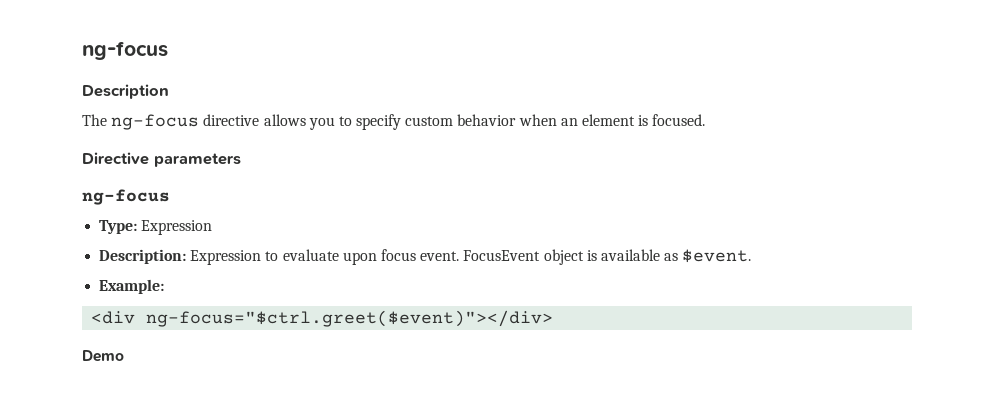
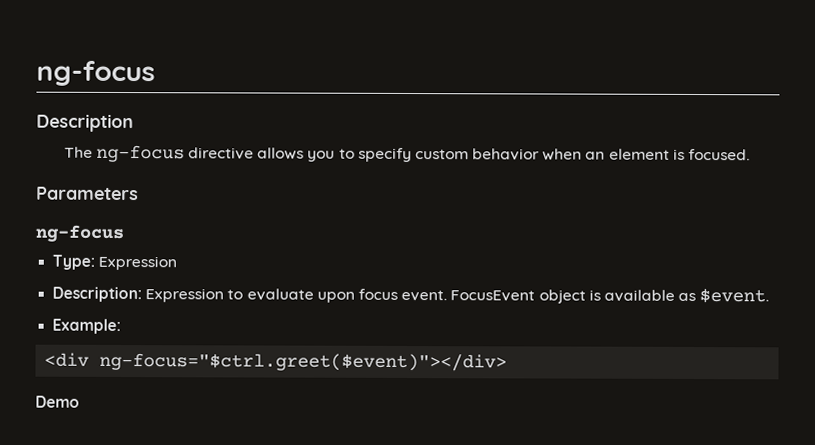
[82,152,241,167] Directive parameters -> [36,186,139,201] Parameters

